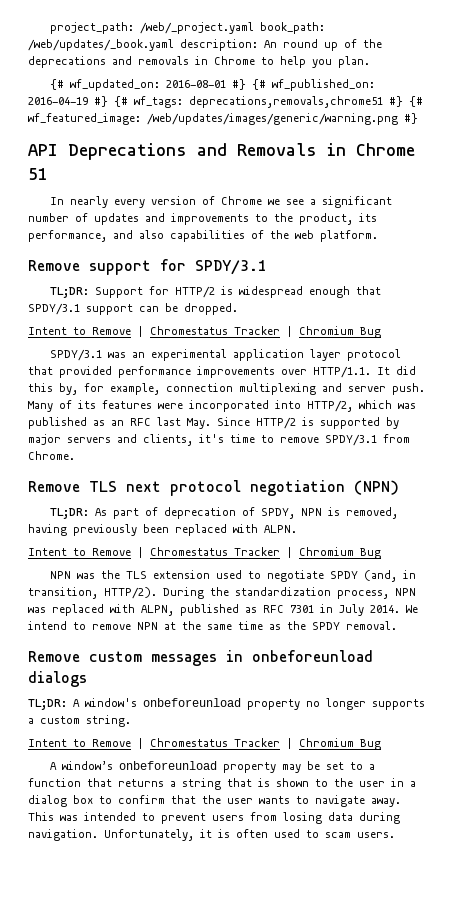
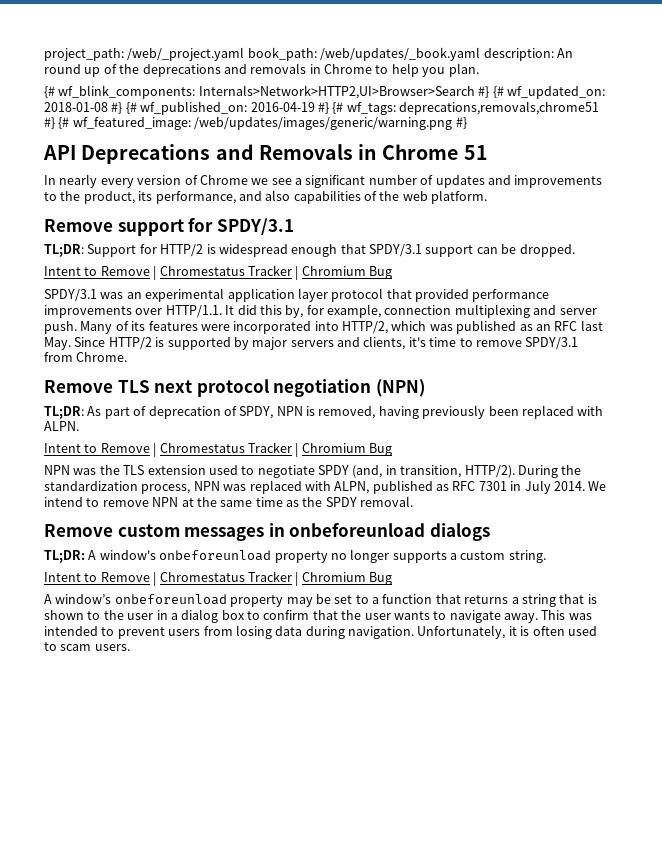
[70,79,227,91] wf_updated_on: 2016-08-01 -> [58,85,605,99] [44,102,108,112] wf_blink_components: Internals>Network>HTTP2,UI>Browser>Search #} {# wf_updated_on: 2018-01-08

